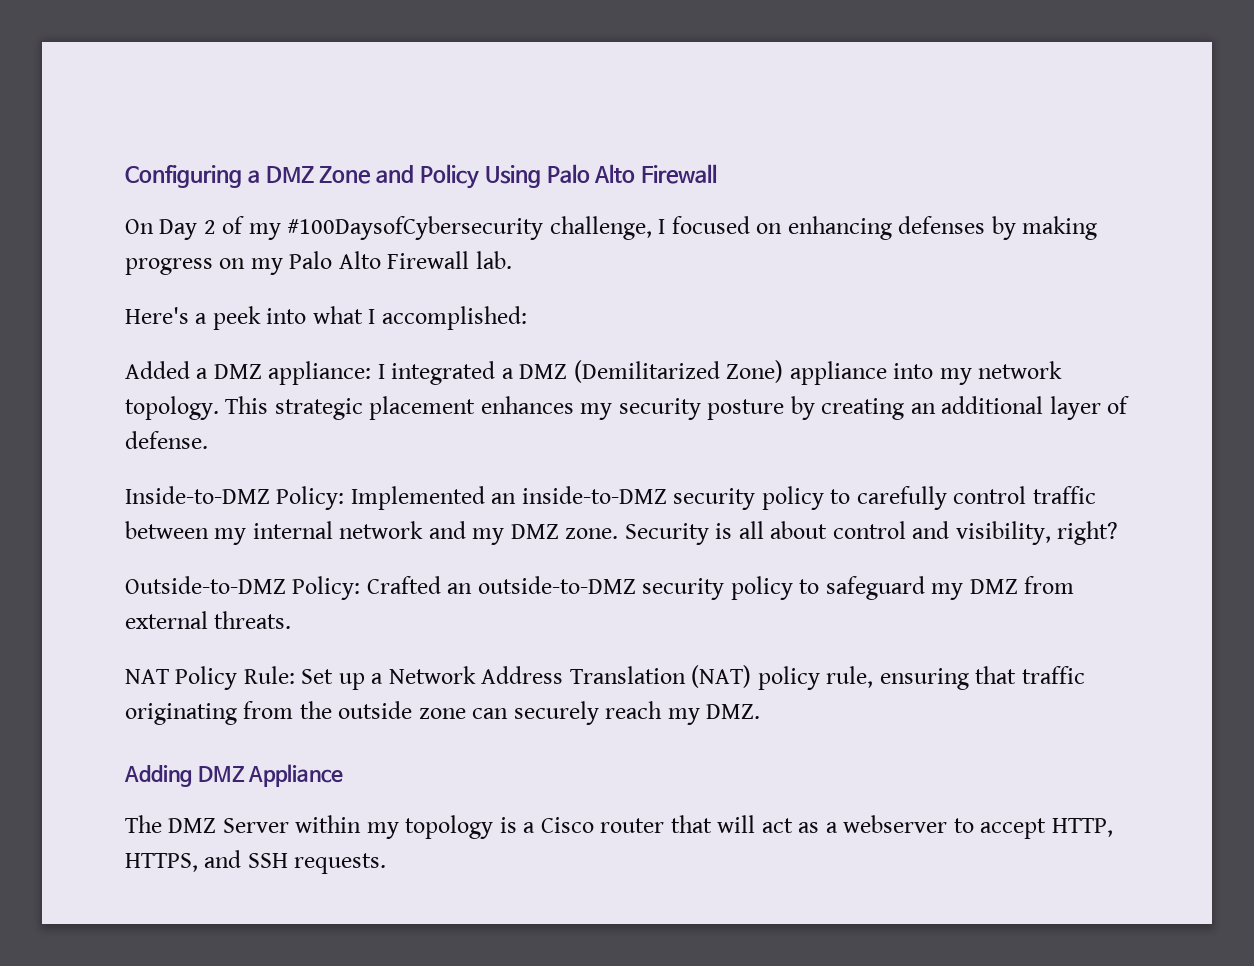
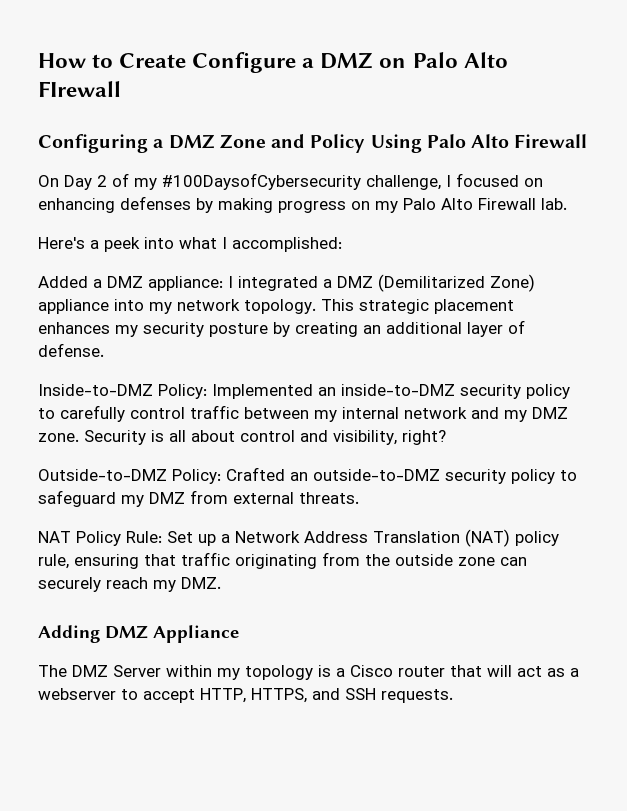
(125, 176) none -> [38,52,508,73] [38,81,121,97] How to Create Configure a DMZ on Palo Alto FIrewall //

